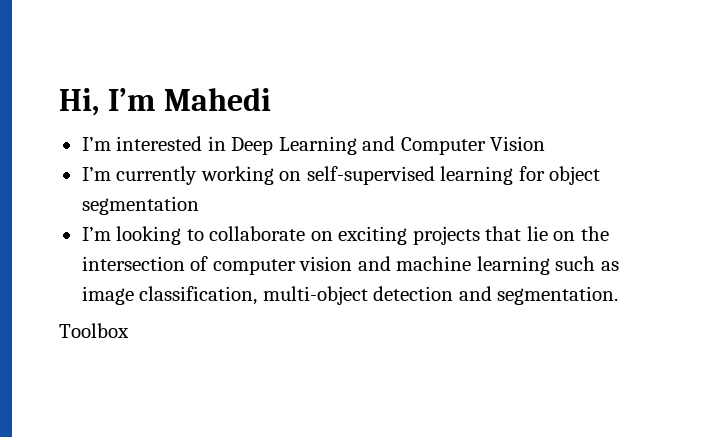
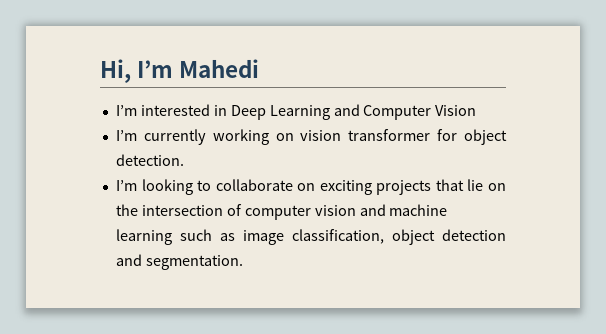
[306,166,514,185] self-supervised learning -> [300,129,431,141] vision transformer
[81,196,199,215] segmentation -> [115,154,184,166] detection.
[262,286,368,305] multi-object -> [391,229,435,245] object
[59,323,129,338] // Toolbox -> (243, 262) none

